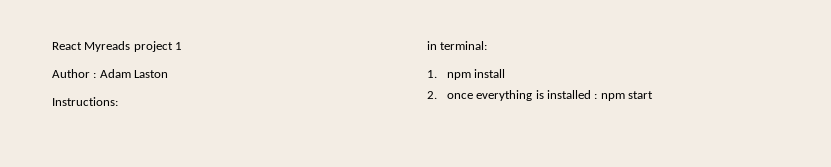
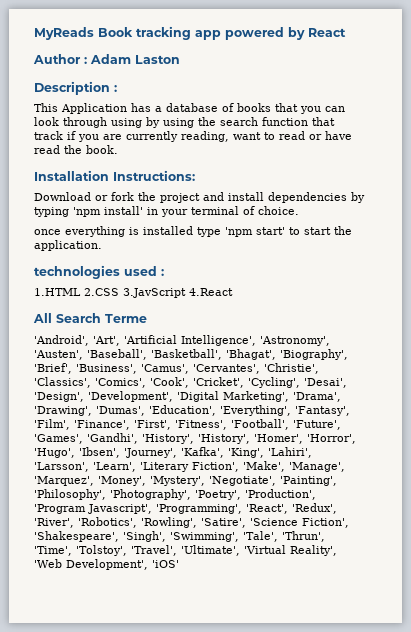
[52,41,183,52] [52,69,169,78] [52,97,118,106] [427,41,488,50] [427,69,506,80] [427,90,654,101] React Myreads project 1 // Author : Adam Laston // Instructions: // in terminal: // 1. npm install // 2. once everything is installed : npm start -> [34,26,346,40] [33,54,180,64] [34,81,117,95] [34,103,345,114] [34,117,335,128] [34,131,352,142] [34,145,118,154] [34,170,195,181] [34,192,365,203] [34,206,299,217] [34,226,352,237] [34,240,102,251] [34,265,164,279] [34,288,233,298] [33,313,147,323] [34,335,330,346] [34,349,348,360] [34,363,319,374] [34,377,347,388] [34,391,341,402] [34,405,350,416] [34,419,341,430] [34,433,356,444] [34,447,312,458] [34,461,345,472] [34,476,337,486] [34,489,316,500] [34,503,337,514] [34,517,349,528] [34,531,325,542] [34,545,337,556] [34,559,179,570] MyReads Book tracking app powered by React // Author : Adam Laston // Description : // This Application has a database of books that you can look through using by using the search function that track if you are currently reading, want to read or have read the book. // Installation Instructions: // Download or fork the project and install dependencies by typing 'npm install' in your terminal of choice. // once everything is installed type 'npm start' to start the application. // technologies used : // 1.HTML 2.CSS 3.JavScript 4.React // All Search Terme // 'Android', 'Art', 'Artificial Intelligence', 'Astronomy', 'Austen', 'Baseball', 'Basketball', 'Bhagat', 'Biography', 'Brief', 'Business', 'Camus', 'Cervantes', 'Christie', 'Classics', 'Comics', 'Cook', 'Cricket', 'Cycling', 'Desai', 'Design', 'Development', 'Digital Marketing', 'Drama', 'Drawing', 'Dumas', 'Education', 'Everything', 'Fantasy', 'Film', 'Finance', 'First', 'Fitness', 'Football', 'Future', 'Games', 'Gandhi', 'History', 'History', 'Homer', 'Horror', 'Hugo', 'Ibsen', 'Journey', 'Kafka', 'King', 'Lahiri', 'Larsson', 'Learn', 'Literary Fiction', 'Make', 'Manage', 'Marquez', 'Money', 'Mystery', 'Negotiate', 'Painting', 'Philosophy', 'Photography', 'Poetry', 'Production', 'Program Javascript', 'Programming', 'React', 'Redux', 'River', 'Robotics', 'Rowling', 'Satire', 'Science Fiction', 'Shakespeare', 'Singh', 'Swimming', 'Tale', 'Thrun', 'Time', 'Tolstoy', 'Travel', 'Ultimate', 'Virtual Reality', 'Web Development', 'iOS'

